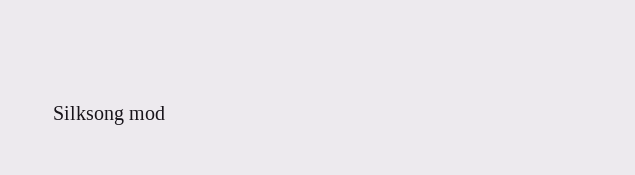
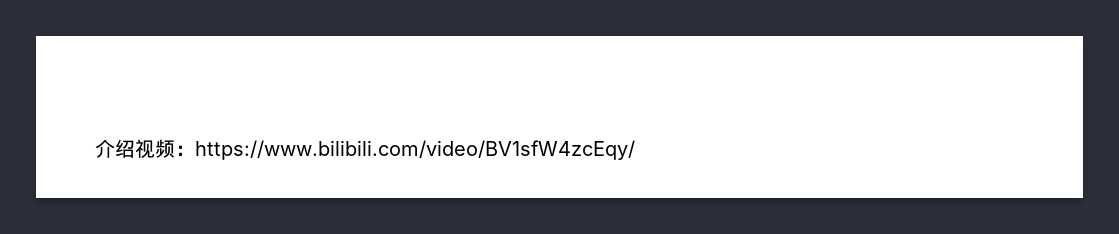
[53,106,166,125] Silksong mod -> [95,139,635,160] 介绍视频：https://www.bilibili.com/video/BV1sfW4zcEqy/

